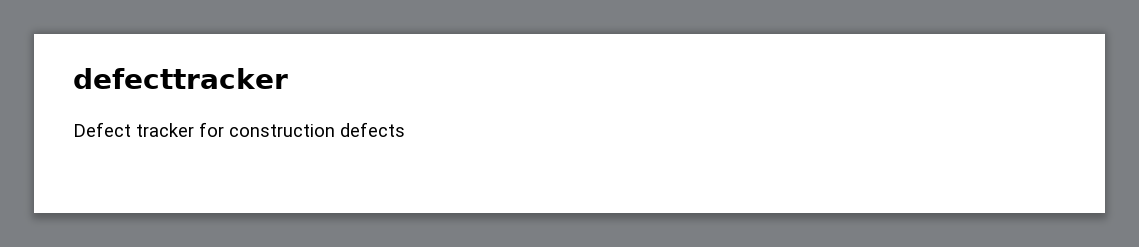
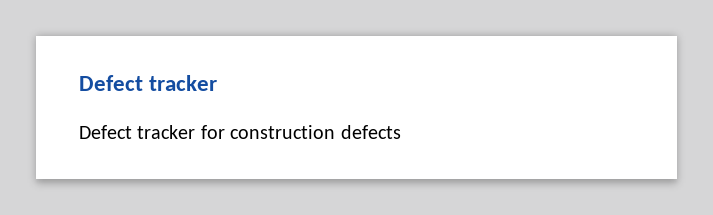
[73,68,288,89] defecttracker -> [79,75,218,91] Defect tracker

